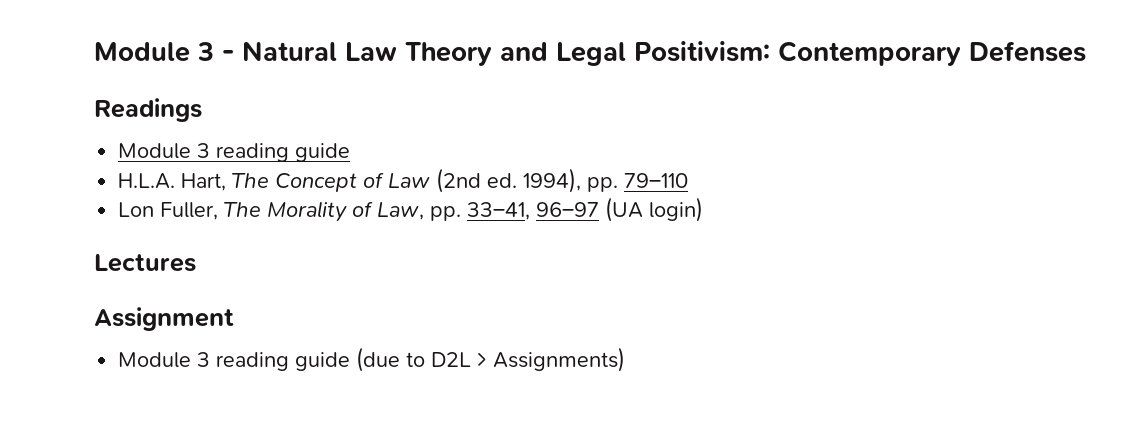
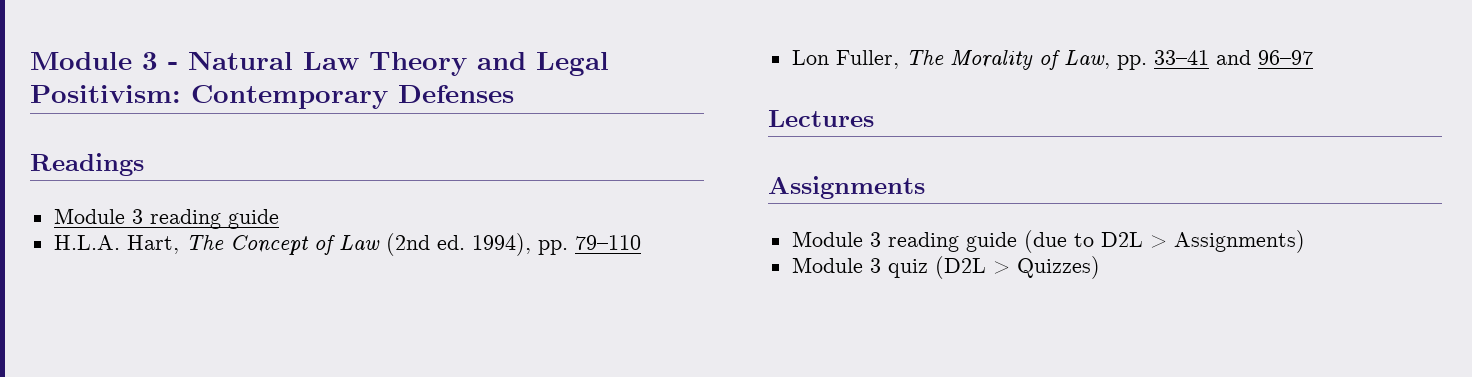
[467,202,531,220] 33–41, -> [1153,50,1251,65] 33–41 and
[605,197,704,222] (UA login) -> (1313, 57) none
[94,307,234,331] Assignment -> [768,176,925,199] Assignments
(626, 359) none -> [791,256,1100,279] // Module 3 quiz (D2L > Quizzes)

